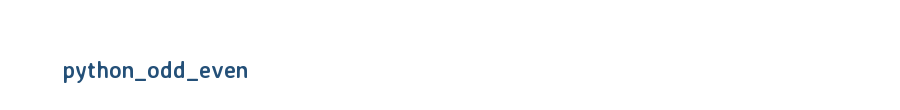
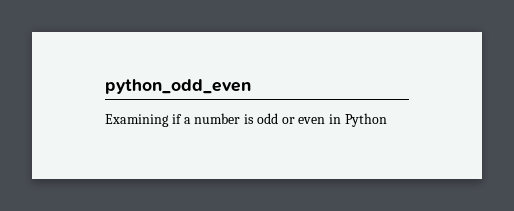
(248, 72) none -> [105,113,388,127] // Examining if a number is odd or even in Python

